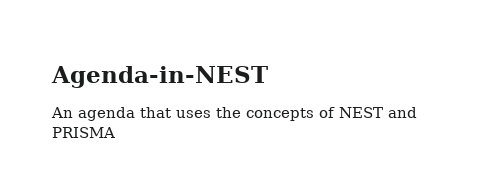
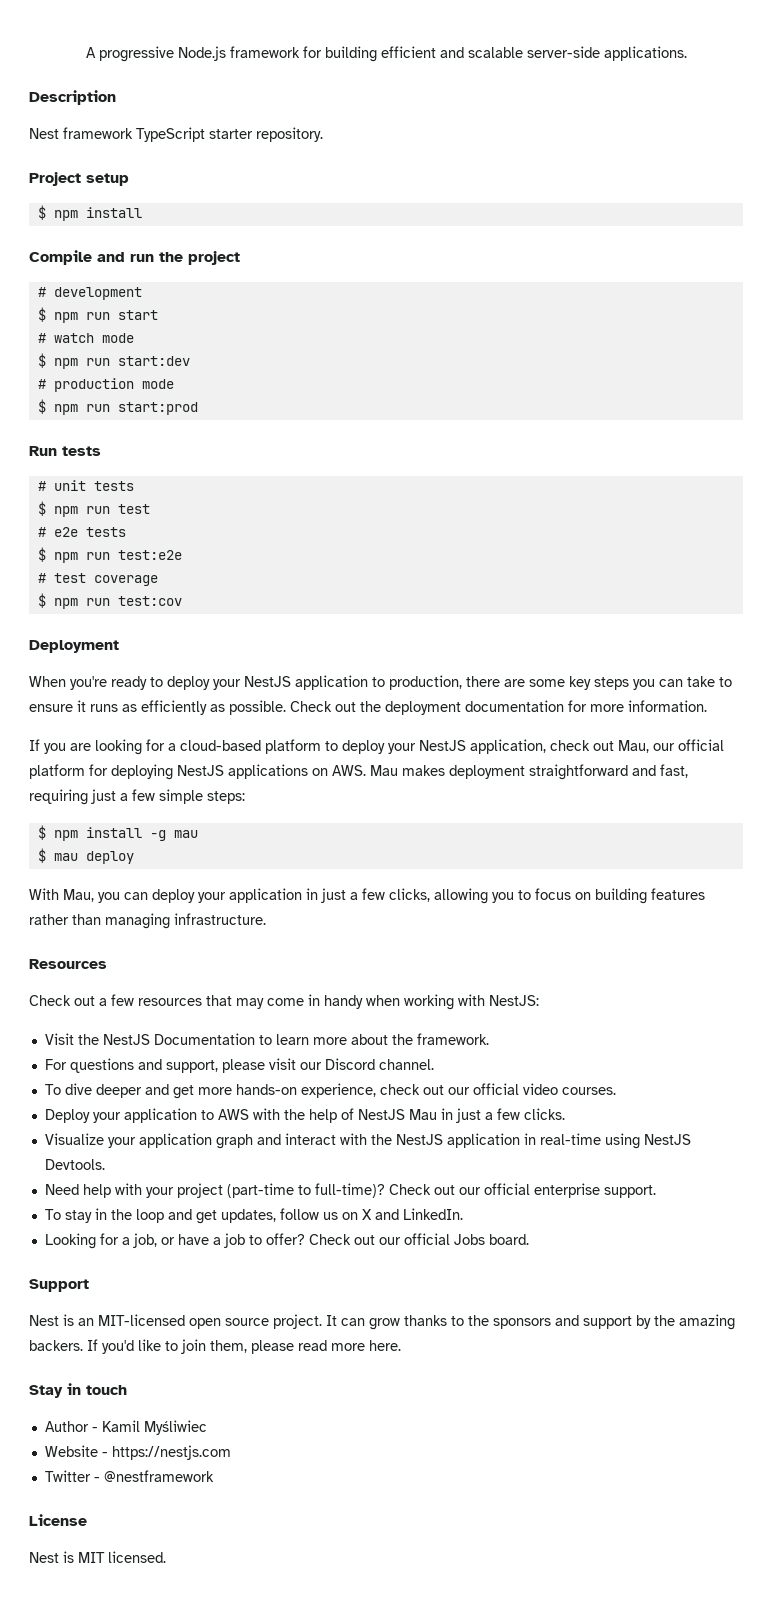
[51,66,268,88] [51,107,417,121] [52,127,115,138] Agenda-in-NEST // An agenda that uses the concepts of NEST and PRISMA -> [85,46,687,62] [29,90,116,105] [29,127,323,142] [29,172,129,186] [37,205,142,221] [29,250,240,265] [37,287,142,300] [37,307,158,323] [37,333,134,343] [37,353,190,369] [37,378,174,392] [37,399,198,415] [29,446,101,456] [37,480,134,491] [37,501,150,517] [37,527,126,537] [37,547,182,563] [37,573,158,586] [37,593,182,609] [29,640,119,653] [29,675,732,690] [29,700,707,715] [29,739,724,755] [29,764,688,780] [29,789,245,805] [37,825,198,841] [37,848,134,864] [29,888,705,904] [29,913,266,929] [29,959,107,969] [29,994,539,1010] [44,1033,489,1045] [44,1058,434,1073] [44,1083,616,1099] [44,1108,565,1123] [44,1133,691,1149] [44,1159,105,1170] [44,1183,656,1198] [44,1208,463,1224] [44,1233,529,1249] [29,1279,89,1292] [29,1314,735,1330] [29,1339,401,1354] [29,1383,127,1398] [44,1420,207,1435] [44,1445,231,1460] [44,1470,214,1482] [29,1514,87,1526] [29,1551,166,1563] A progressive Node.js framework for building efficient and scalable server-side applications. // Description // Nest framework TypeScript starter repository. // Project setup // $ npm install // Compile and run the project // # development // $ npm run start // # watch mode // $ npm run start:dev // # production mode // $ npm run start:prod // Run tests // # unit tests // $ npm run test // # e2e tests // $ npm run test:e2e // # test coverage // $ npm run test:cov // Deployment // When you're ready to deploy your NestJS application to production, there are some key steps you can take to ensure it runs as efficiently as possible. Check out the deployment documentation for more information. // If you are looking for a cloud-based platform to deploy your NestJS application, check out Mau, our official platform for deploying NestJS applications on AWS. Mau makes deployment straightforward and fast, requiring just a few simple steps: // $ npm install -g mau // $ mau deploy // With Mau, you can deploy your application in just a few clicks, allowing you to focus on building features rather than managing infrastructure. // Resources // Check out a few resources that may come in handy when working with NestJS: // Visit the NestJS Documentation to learn more about the framework. // For questions and support, please visit our Discord channel. // To dive deeper and get more hands-on experience, check out our official video courses. // Deploy your application to AWS with the help of NestJS Mau in just a few clicks. // Visualize your application graph and interact with the NestJS application in real-time using NestJS Devtools. // Need help with your project (part-time to full-time)? Check out our official enterprise support. // To stay in the loop and get updates, follow us on X and LinkedIn. // Looking for a job, or have a job to offer? Check out our official Jobs board. // Support // Nest is an MIT-licensed open source project. It can grow thanks to the sponsors and support by the amazing backers. If you'd like to join them, please read more here. // Stay in touch // Author - Kamil Myśliwiec // Website - https://nestjs.com // Twitter - @nestframework // License // Nest is MIT licensed.

